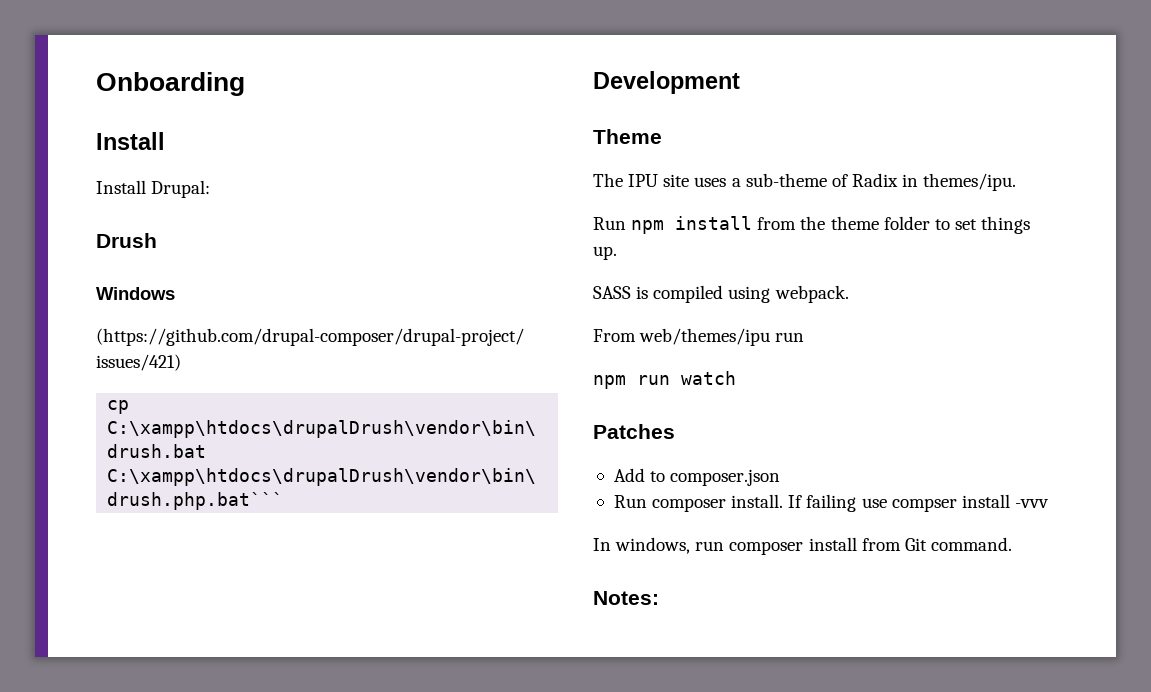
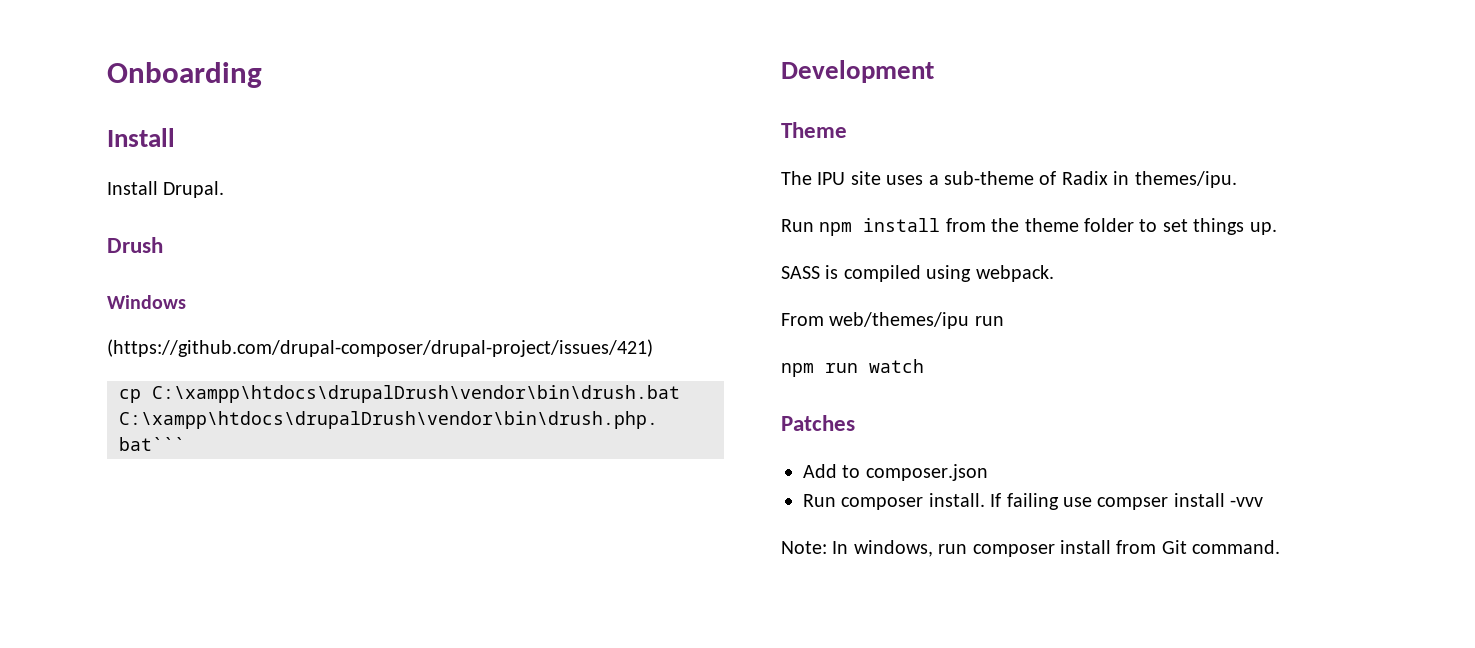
[151,180,211,198] Drupal: -> [163,181,225,198] Drupal.
(1049, 503) none -> [781,541,827,554] Note:
[593,591,659,605] // Notes: -> (1281, 547) none

